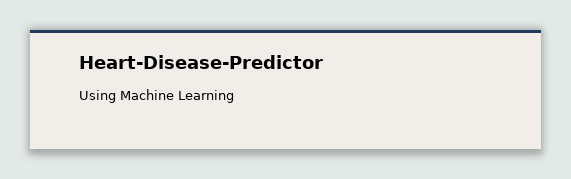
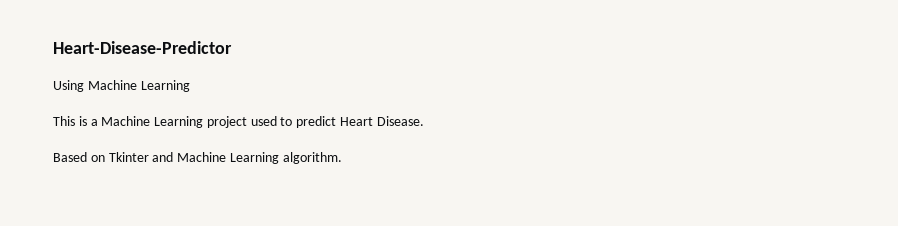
(234, 96) none -> [53,116,424,128] [53,152,342,164] // This is a Machine Learning project used to predict Heart Disease. // Based on Tkinter and Machine Learning algorithm.

